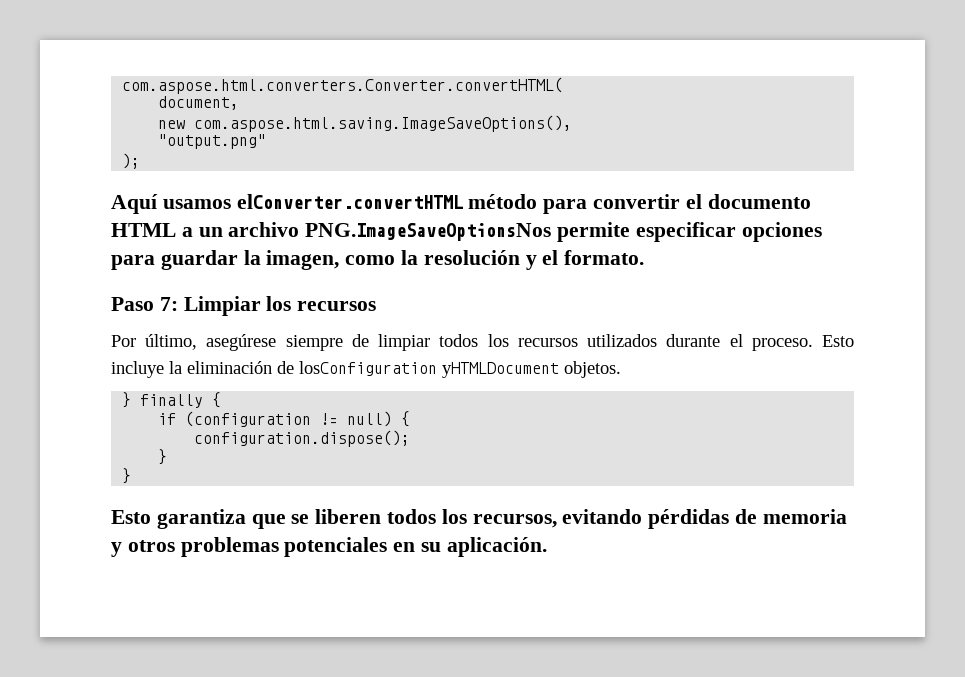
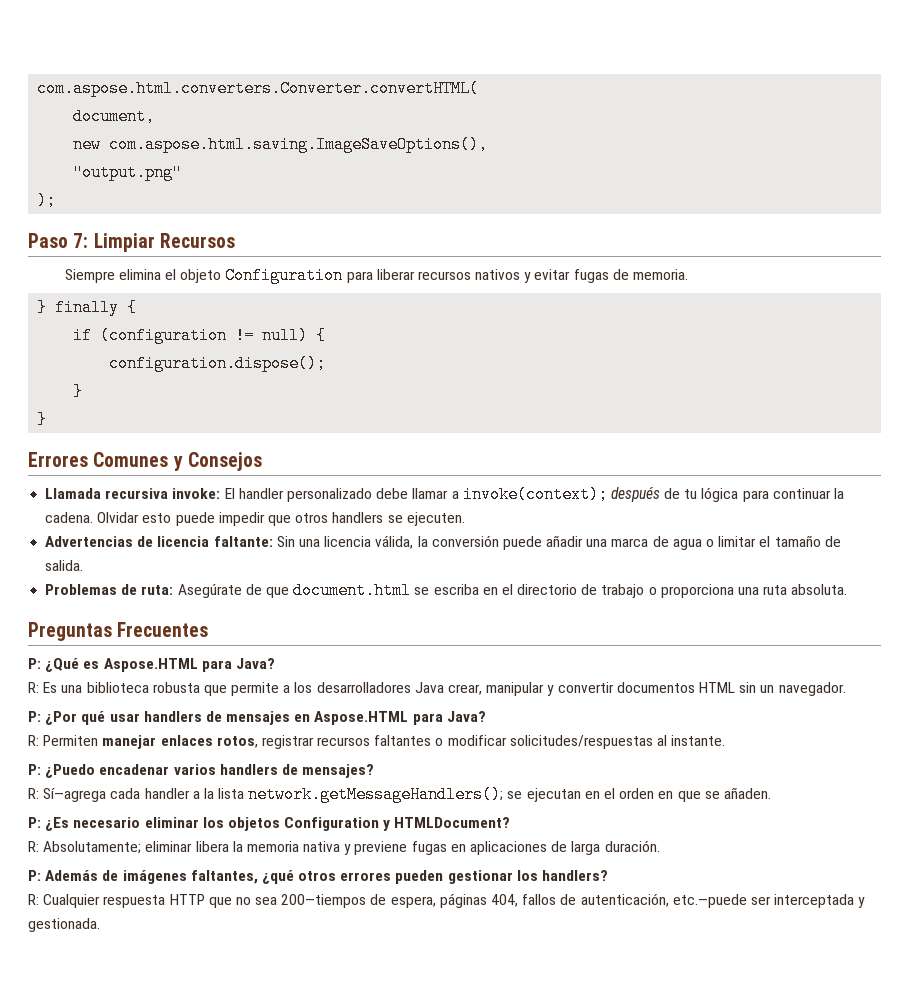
[111,194,811,214] [111,222,822,242] [111,250,645,270] [111,296,377,316] [111,334,855,351] [111,361,621,378] Aquí usamos elConverter.convertHTML método para convertir el documento HTML a un archivo PNG.ImageSaveOptionsNos permite especificar opciones para guardar la imagen, como la resolución y el formato. // Paso 7: Limpiar los recursos // Por último, asegúrese siempre de limpiar todos los recursos utilizados durante el proceso. Esto incluye la eliminación de losConfiguration yHTMLDocument objetos. -> [28,233,235,252] [64,267,689,284] Paso 7: Limpiar Recursos // Siempre elimina el objeto Configuration para liberar recursos nativos y evitar fugas de memoria.
[111,509,847,529] [111,537,547,557] Esto garantiza que se liberen todos los recursos, evitando pérdidas de memoria y otros problemas potenciales en su aplicación. -> [28,452,262,471] [45,486,845,503] [45,512,465,526] [45,535,841,550] [45,560,84,571] [45,582,848,599] [28,622,209,641] [28,658,275,672] [28,682,846,696] [28,711,486,725] [28,735,726,749] [28,764,375,778] [28,786,771,803] [28,817,511,831] [28,840,660,855] [28,870,609,884] [28,893,866,908] [28,918,100,932] Errores Comunes y Consejos // Llamada recursiva invoke: El handler personalizado debe llamar a invoke(context); después de tu lógica para continuar la cadena. Olvidar esto puede impedir que otros handlers se ejecuten. // Advertencias de licencia faltante: Sin una licencia válida, la conversión puede añadir una marca de agua o limitar el tamaño de salida. // Problemas de ruta: Asegúrate de que document.html se escriba en el directorio de trabajo o proporciona una ruta absoluta. // Preguntas Frecuentes // P: ¿Qué es Aspose.HTML para Java? // R: Es una biblioteca robusta que permite a los desarrolladores Java crear, manipular y convertir documentos HTML sin un navegador. // P: ¿Por qué usar handlers de mensajes en Aspose.HTML para Java? // R: Permiten manejar enlaces rotos, registrar recursos faltantes o modificar solicitudes/respuestas al instante. // P: ¿Puedo encadenar varios handlers de mensajes? // R: Sí—agrega cada handler a la lista network.getMessageHandlers(); se ejecutan en el orden en que se añaden. // P: ¿Es necesario eliminar los objetos Configuration y HTMLDocument? // R: Absolutamente; eliminar libera la memoria nativa y previene fugas en aplicaciones de larga duración. // P: Además de imágenes faltantes, ¿qué otros errores pueden gestionar los handlers? // R: Cualquier respuesta HTTP que no sea 200—tiempos de espera, páginas 404, fallos de autenticación, etc.—puede ser interceptada y gestionada.

